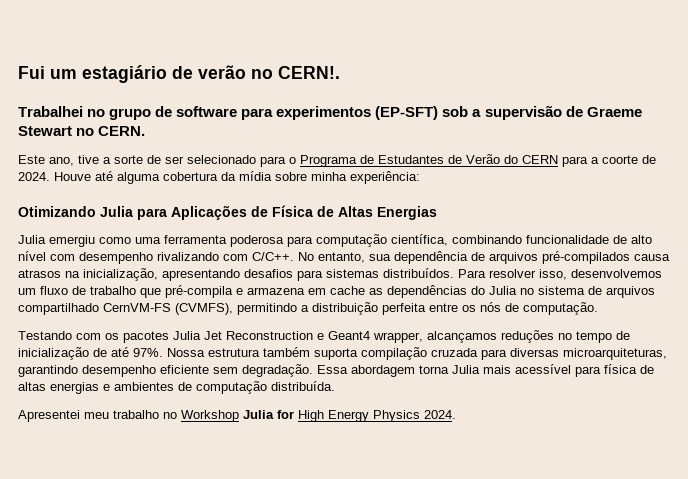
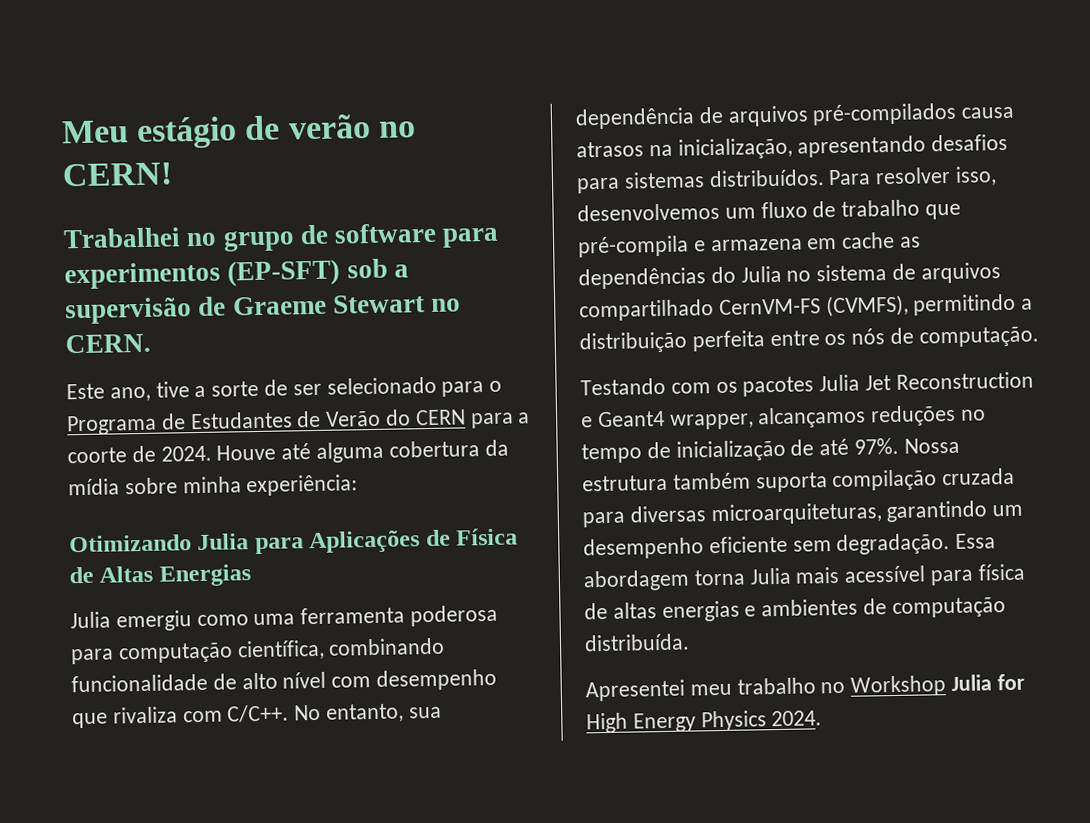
[18,65,167,83] Fui um estagiário -> [61,116,238,150] Meu estágio
[278,66,340,79] CERN!. -> [62,162,173,187] CERN!
[157,252,219,261] rivalizando -> [72,706,178,729] que rivaliza
(78, 371) none -> [992,504,1024,517] um

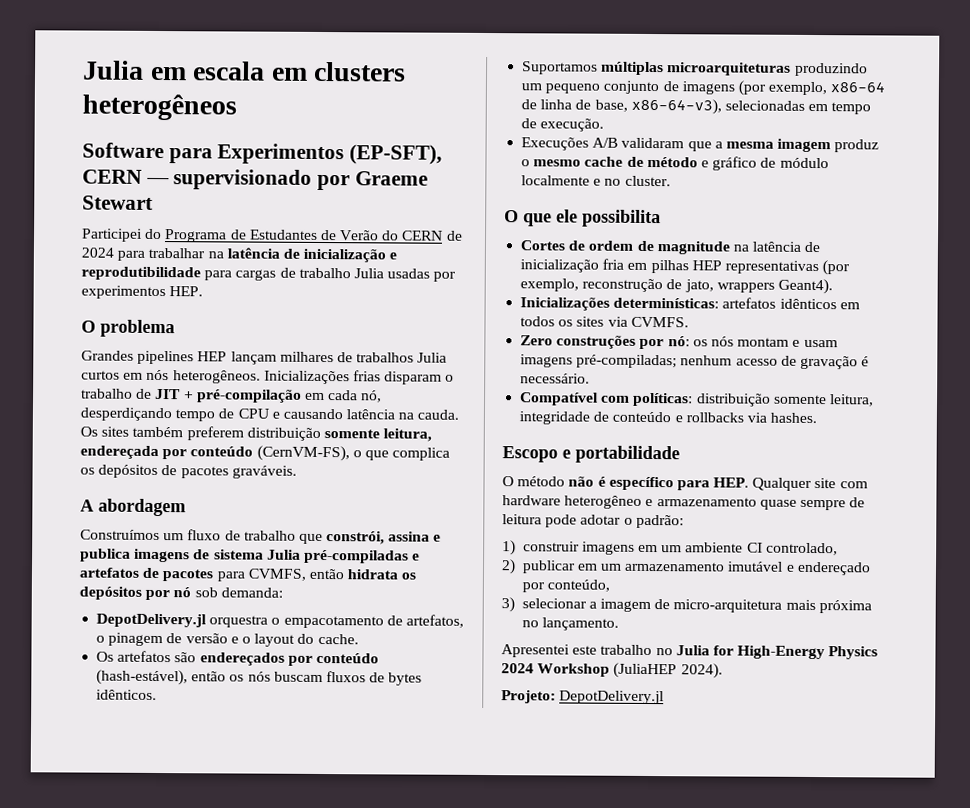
[61,113,416,150] [62,162,173,187] [63,222,500,252] [64,258,409,290] [64,294,462,325] [65,333,151,354] [66,376,503,402] Meu estágio de verão no CERN! // Trabalhei no grupo de software para experimentos (EP-SFT) sob a supervisão de Graeme Stewart no CERN. // Este ano, tive a sorte de ser selecionado para o -> [82,60,407,82] [82,93,237,121] [82,142,443,165] [82,169,428,191] [82,195,153,210] [81,228,163,242] Julia em escala em clusters heterogêneos // Software para Experimentos (EP-SFT), CERN — supervisionado por Graeme Stewart // Participei do
[470,412,531,429] [67,439,509,464] [68,474,359,497] [69,527,519,555] [69,564,251,587] [70,604,499,632] [71,637,446,665] [71,668,498,693] [72,703,442,729] [575,102,1015,130] [576,133,1009,160] [576,166,998,194] [577,202,720,222] para a coorte de 2024. Houve até alguma cobertura da mídia sobre minha experiência: // Otimizando Julia para Aplicações de Física de Altas Energias // Julia emergiu como uma ferramenta poderosa para computação científica, combinando funcionalidade de alto nível com desempenho que rivaliza com C/C++. No entanto, sua dependência de arquivos pré-compilados causa atrasos na inicialização, apresentando desafios para sistemas distribuídos. Para resolver isso, desenvolvemos -> [445,230,463,241] [81,247,398,263] [81,266,457,282] [81,285,204,300] [81,319,175,338] [81,350,448,365] [81,369,455,385] [81,388,383,403] [80,407,460,422] [80,426,433,442] [80,445,451,462] [80,464,297,479] [80,498,186,517] [80,529,160,541] de 2024 para trabalhar na latência de inicialização e reprodutibilidade para cargas de trabalho Julia usadas por experimentos HEP. // O problema // Grandes pipelines HEP lançam milhares de trabalhos Julia curtos em nós heterogêneos. Inicializações frias disparam o trabalho de JIT + pré-compilação em cada nó, desperdiçando tempo de CPU e causando latência na cauda. Os sites também preferem distribuição somente leitura, endereçada por conteúdo (CernVM-FS), o que complica os depósitos de pacotes graváveis. // A abordagem // Construímos
[577,231,922,258] [578,262,1001,290] [579,293,1034,322] [579,326,1039,354] [580,371,1034,397] [581,404,987,430] [581,437,960,464] [582,467,1016,493] [582,500,1024,528] [583,533,997,560] [583,563,1025,592] [584,597,1006,623] [584,633,690,652] pré-compila e armazena em cache as dependências do Julia no sistema de arquivos compartilhado CernVM-FS (CVMFS), permitindo a distribuição perfeita entre os nós de computação. // Testando com os pacotes Julia Jet Reconstruction e Geant4 wrapper, alcançamos reduções no tempo de inicialização de até 97%. Nossa estrutura também suporta compilação cruzada para diversas microarquiteturas, garantindo um desempenho eficiente sem degradação. Essa abordagem torna Julia mais acessível para física de altas energias e ambientes de computação distribuída. -> [326,531,442,545] [80,548,421,564] [79,567,417,582] [79,586,283,601] [96,613,464,629] [96,632,359,647] [96,650,379,666] [96,669,423,686] [96,689,158,701] [522,61,868,77] [521,80,886,96] [521,98,872,115] [521,118,605,132] [521,137,880,153] [521,156,829,171] [521,175,671,187] [504,209,661,228] [520,240,821,255] [520,258,851,276] [520,278,833,295] [520,297,860,311] [520,316,689,328] [520,335,838,350] [520,354,870,370] [520,373,591,384] [519,392,874,407] [519,411,818,425] [502,445,680,464] [502,476,868,492] [502,495,866,511] [502,514,684,529] [502,540,838,556] [501,559,871,576] [521,579,610,593] [501,597,872,614] [521,617,619,631] constrói, assina e publica imagens de sistema Julia pré-compiladas e artefatos de pacotes para CVMFS, então hidrata os depósitos por nó sob demanda: // DepotDelivery.jl orquestra o empacotamento de artefatos, o pinagem de versão e o layout do cache. // Os artefatos são endereçados por conteúdo (hash-estável), então os nós buscam fluxos de bytes idênticos. // Suportamos múltiplas microarquiteturas produzindo um pequeno conjunto de imagens (por exemplo, x86-64 de linha de base, x86-64-v3), selecionadas em tempo de execução. // Execuções A/B validaram que a mesma imagem produz o mesmo cache de método e gráfico de módulo localmente e no cluster. // O que ele possibilita // Cortes de ordem de magnitude na latência de inicialização fria em pilhas HEP representativas (por exemplo, reconstrução de jato, wrappers Geant4). // Inicializações determinísticas: artefatos idênticos em todos os sites via CVMFS. // Zero construções por nó: os nós montam e usam imagens pré-compiladas; nenhum acesso de gravação é necessário. // Compatível com políticas: distribuição somente leitura, integridade de conteúdo e rollbacks via hashes. // Escopo e portabilidade // O método não é específico para HEP. Qualquer site com hardware heterogêneo e armazenamento quase sempre de leitura pode adotar o padrão: // 1) construir imagens em um ambiente CI controlado, // 2) publicar em um armazenamento imutável e endereçado por conteúdo, // 3) selecionar a imagem de micro-arquitetura mais próxima no lançamento.
[689,683,732,696] meu -> [572,645,598,655] este
[850,675,947,697] Workshop -> (673, 652) none
[586,710,823,734] High Energy Physics 2024. -> [737,645,879,660] [501,662,723,679] [501,690,665,705] High-Energy Physics 2024 Workshop (JuliaHEP 2024). // Projeto: DepotDelivery.jl

